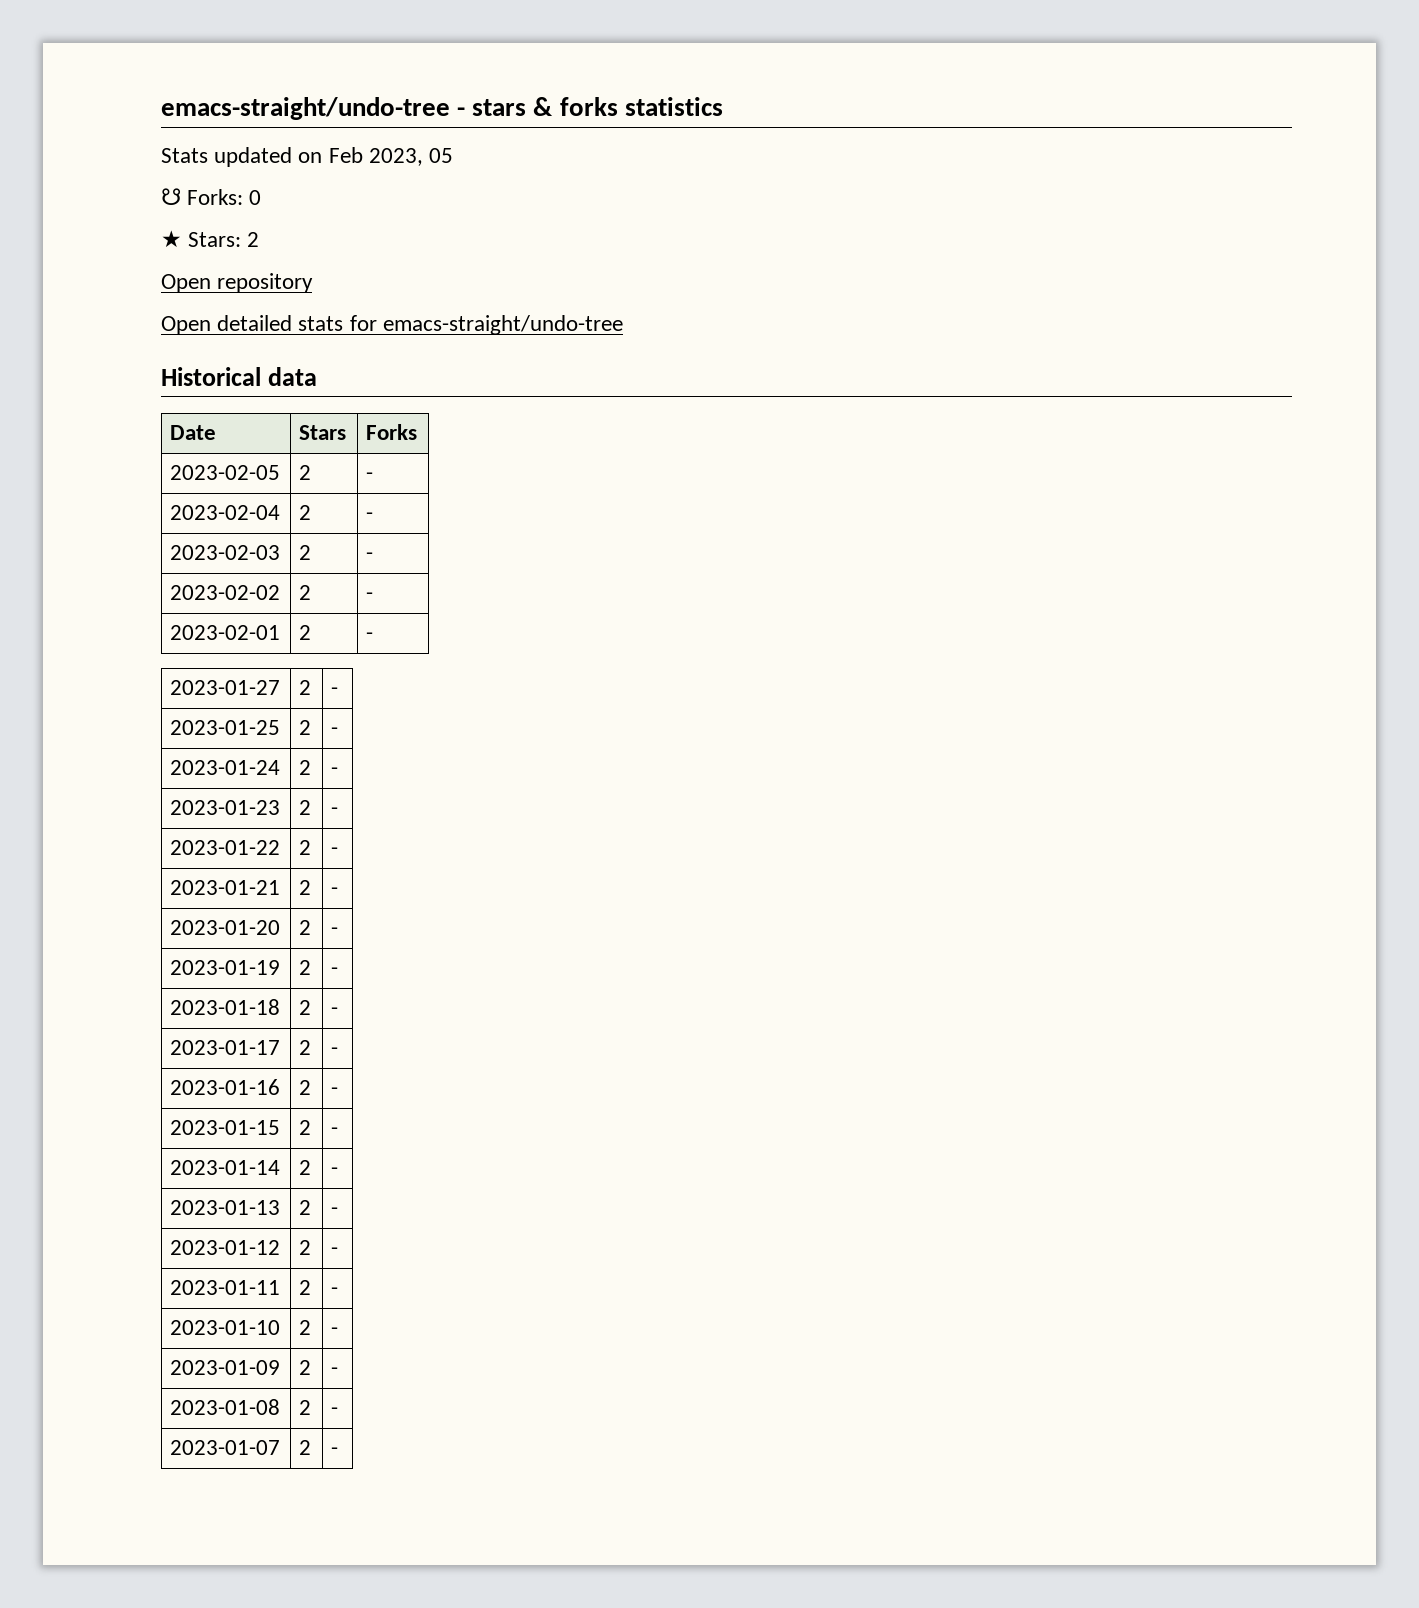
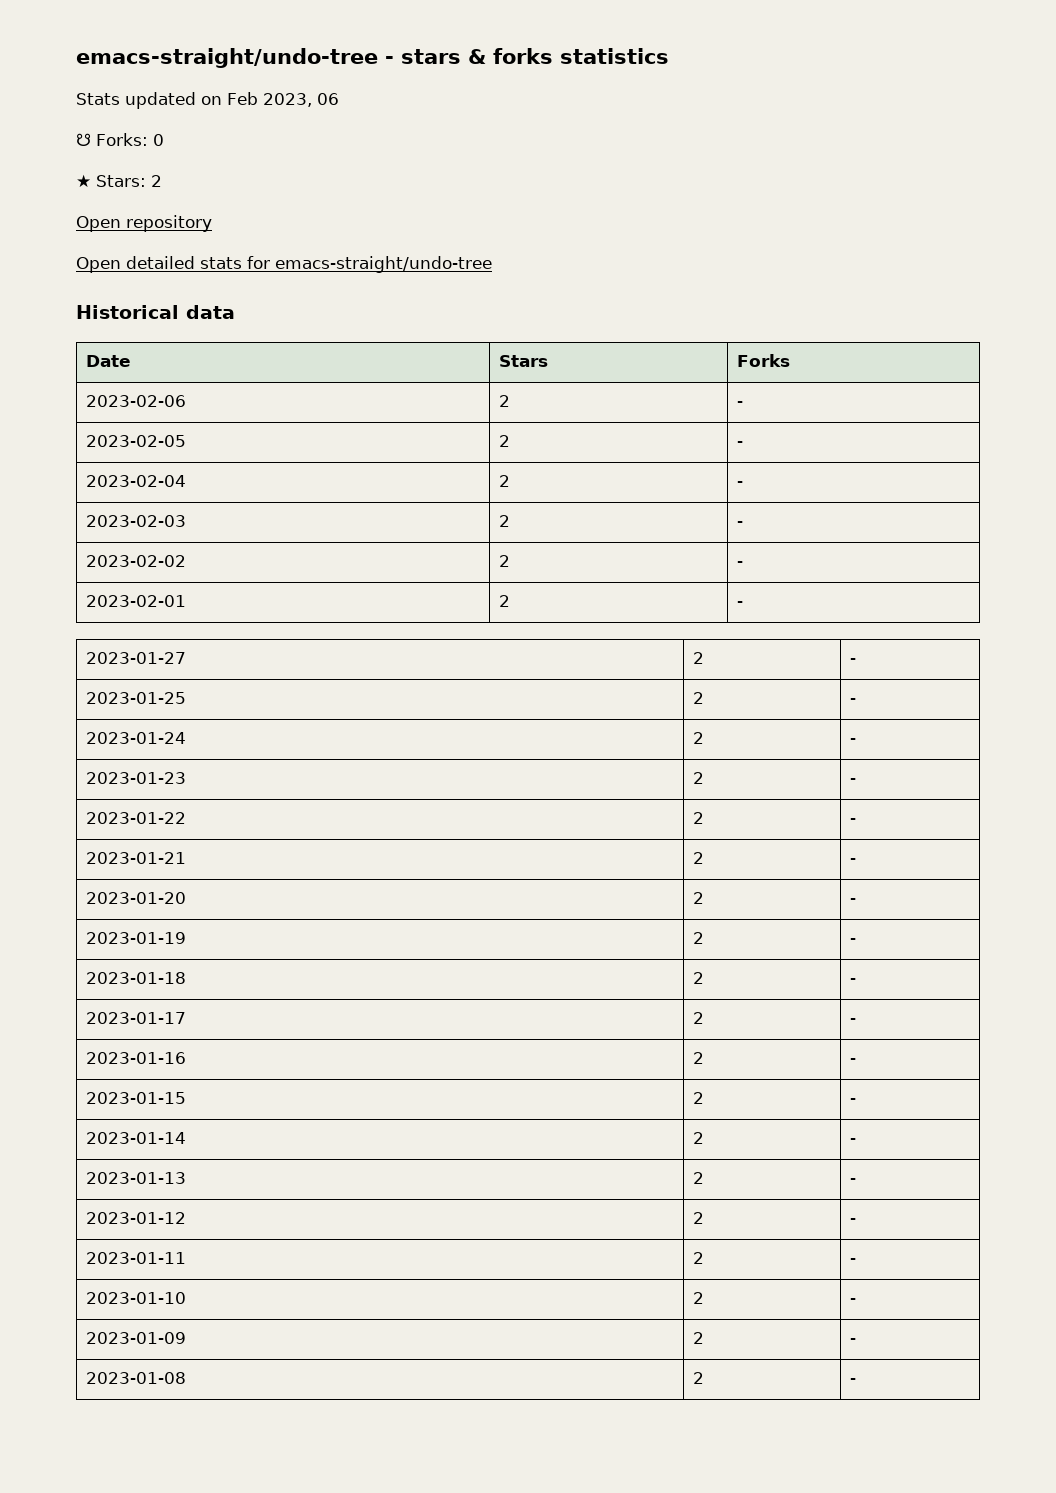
[429,148,454,163] 05 -> [316,93,339,105] 06
(418, 432) none -> [85,395,186,407] [498,395,510,407] [736,401,743,407] // 2023-02-06 | 2 | -
[170,1440,281,1455] [299,1440,312,1455] [331,1447,339,1455] // 2023-01-07 | 2 | - -> (856, 1381) none

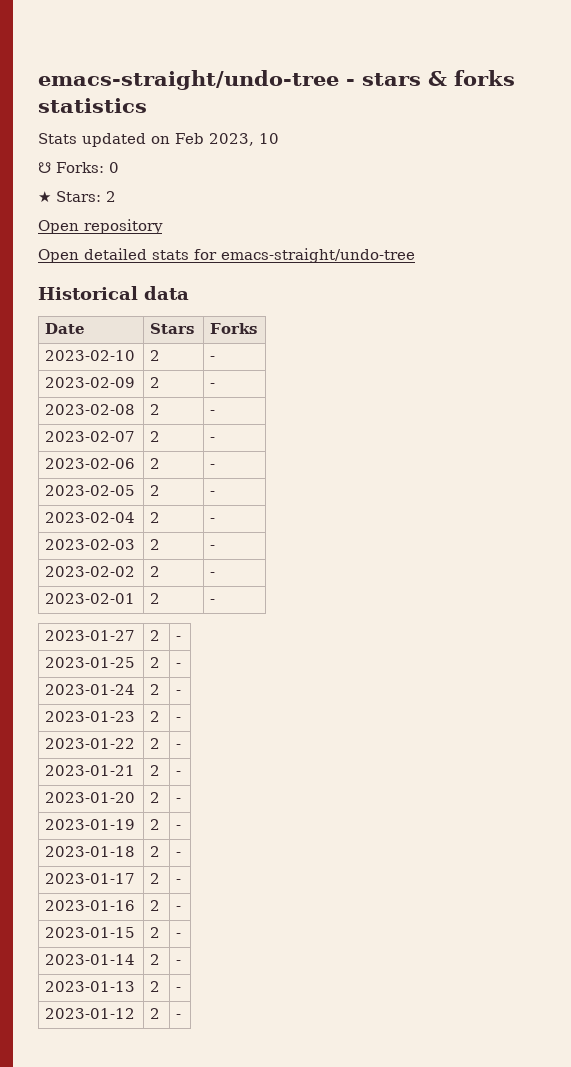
[316,93,339,105] 06 -> [259,133,279,144] 10
(790, 360) none -> [45,350,136,361] [150,350,161,361] [210,356,216,361] [45,377,136,388] [150,377,161,388] [210,383,216,388] [45,404,136,415] [150,404,161,415] [210,410,216,415] [45,431,136,442] [150,431,161,442] [210,437,216,442] // 2023-02-10 | 2 | - // 2023-02-09 | 2 | - // 2023-02-08 | 2 | - // 2023-02-07 | 2 | -
[85,1252,186,1264] [692,1252,704,1264] [849,1258,856,1264] [85,1292,186,1304] [692,1292,704,1304] [849,1298,856,1304] [85,1332,186,1344] [692,1332,704,1344] [849,1338,856,1344] [85,1372,186,1384] [692,1372,704,1384] [849,1378,856,1384] // 2023-01-11 | 2 | - // 2023-01-10 | 2 | - // 2023-01-09 | 2 | - // 2023-01-08 | 2 | - -> (182, 1016) none

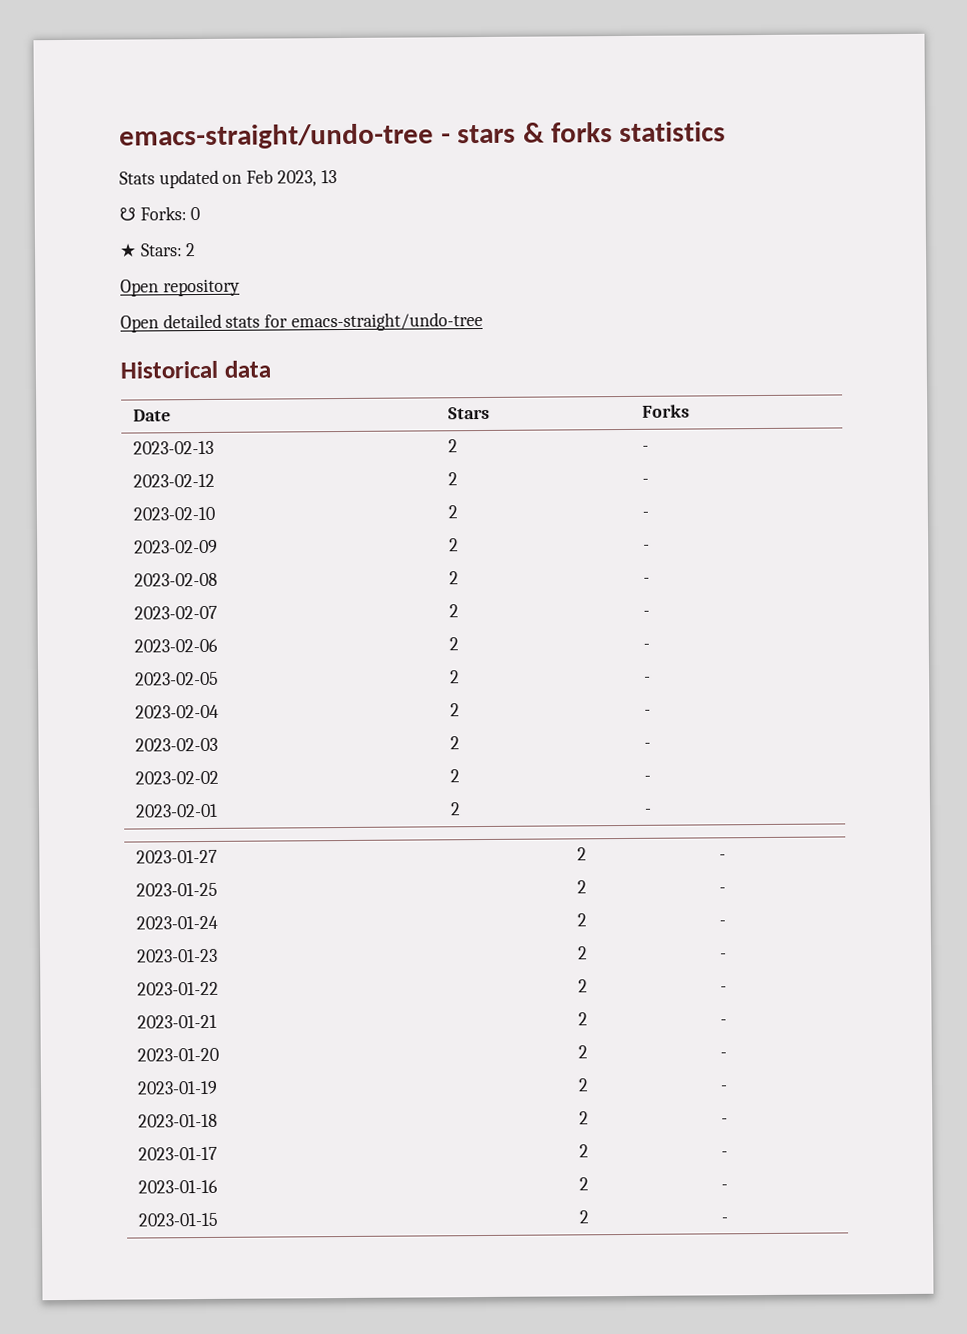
[259,133,279,144] 10 -> [320,170,337,184] 13
(258, 328) none -> [133,440,215,455] [448,439,459,453] [642,445,650,451] [133,473,216,488] [448,472,459,486] [642,478,650,484] // 2023-02-13 | 2 | - // 2023-02-12 | 2 | -
[45,954,136,965] [150,954,161,965] [176,960,182,965] [45,981,136,992] [150,981,161,992] [176,987,182,992] [45,1008,136,1019] [150,1008,161,1019] [176,1014,182,1019] // 2023-01-14 | 2 | - // 2023-01-13 | 2 | - // 2023-01-12 | 2 | - -> (729, 1220) none

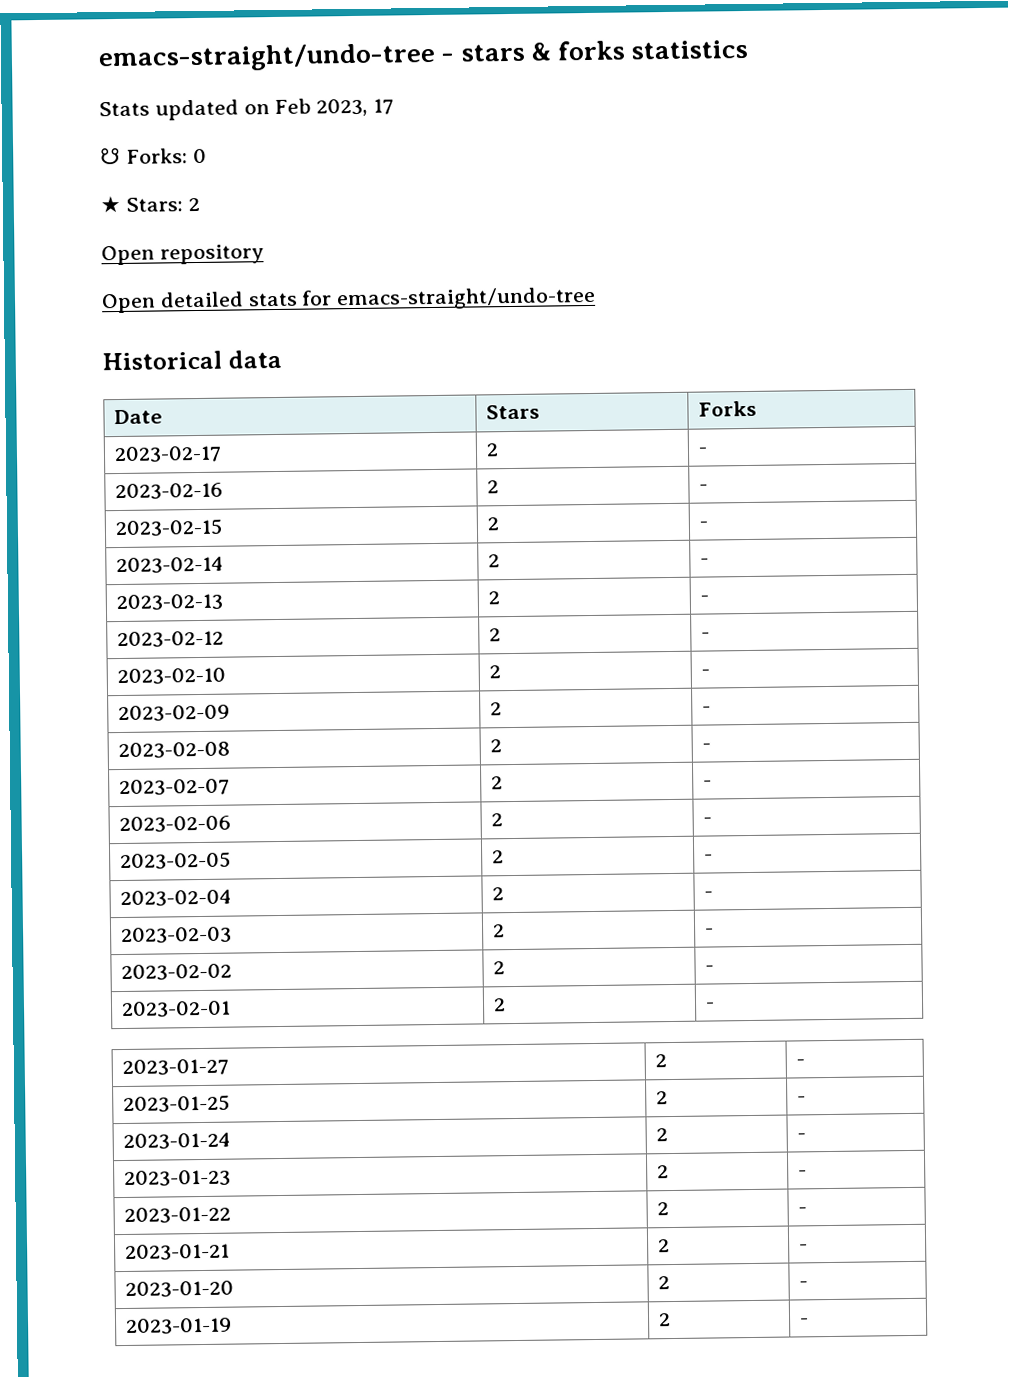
[320,170,337,184] 13 -> [373,98,395,115] 17
(691, 411) none -> [114,445,223,464] [486,443,500,457] [698,447,709,454] [115,482,224,501] [487,480,500,494] [699,484,709,491] [115,518,224,538] [487,517,500,531] [699,521,709,528] [116,556,225,575] [488,554,501,568] [700,558,710,565] // 2023-02-17 | 2 | - // 2023-02-16 | 2 | - // 2023-02-15 | 2 | - // 2023-02-14 | 2 | -
[138,1113,219,1128] [579,1111,590,1125] [721,1118,729,1124] [138,1146,219,1161] [579,1144,590,1158] [721,1151,729,1157] [138,1179,219,1194] [579,1177,590,1191] [721,1184,729,1190] [138,1212,219,1227] [579,1210,590,1224] [721,1217,729,1223] // 2023-01-18 | 2 | - // 2023-01-17 | 2 | - // 2023-01-16 | 2 | - // 2023-01-15 | 2 | - -> (810, 1321) none

